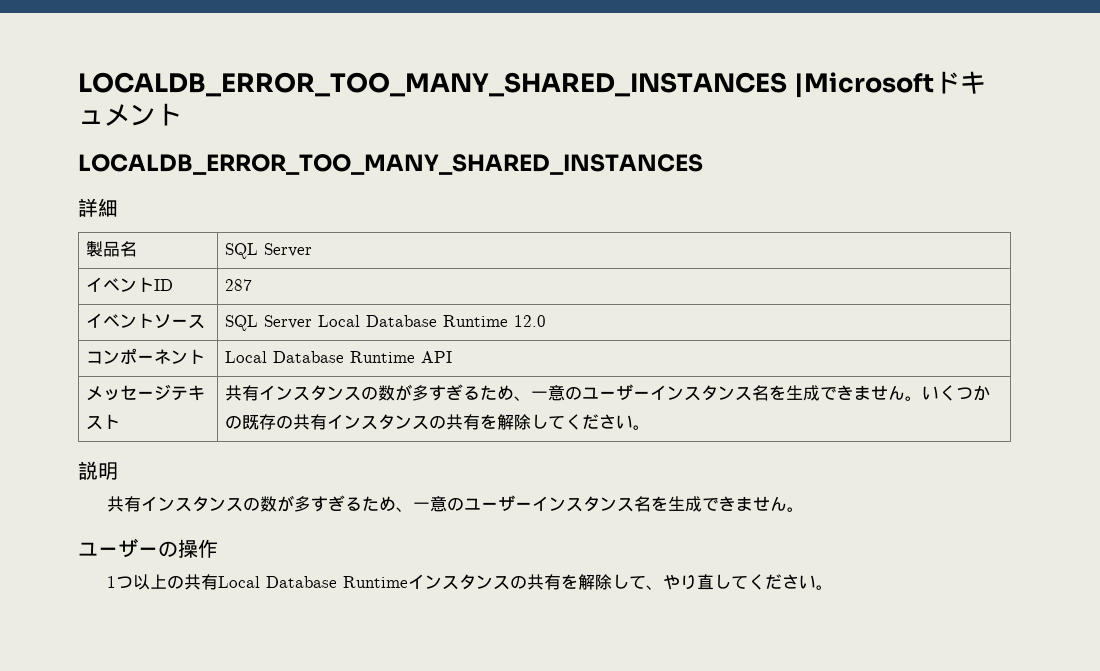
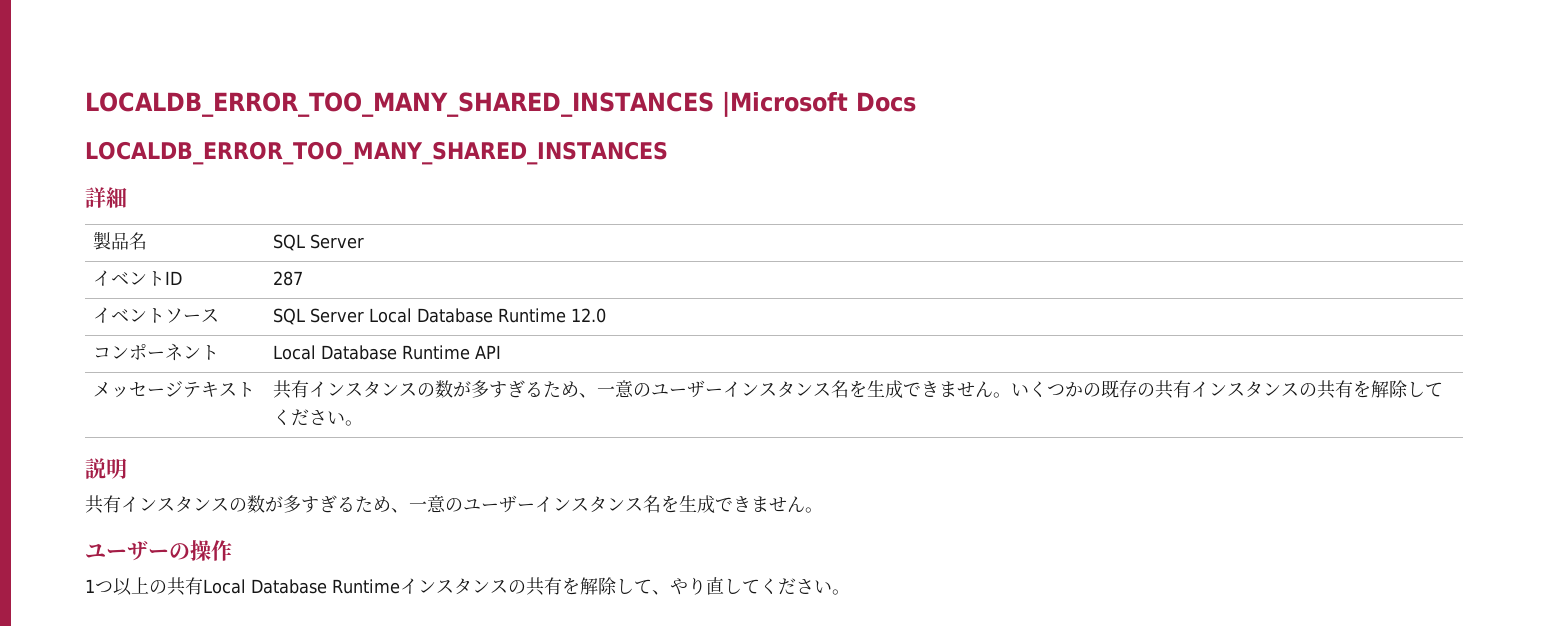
[933,71,986,94] [78,103,182,126] ドキュメント -> [855,92,916,112] Docs

